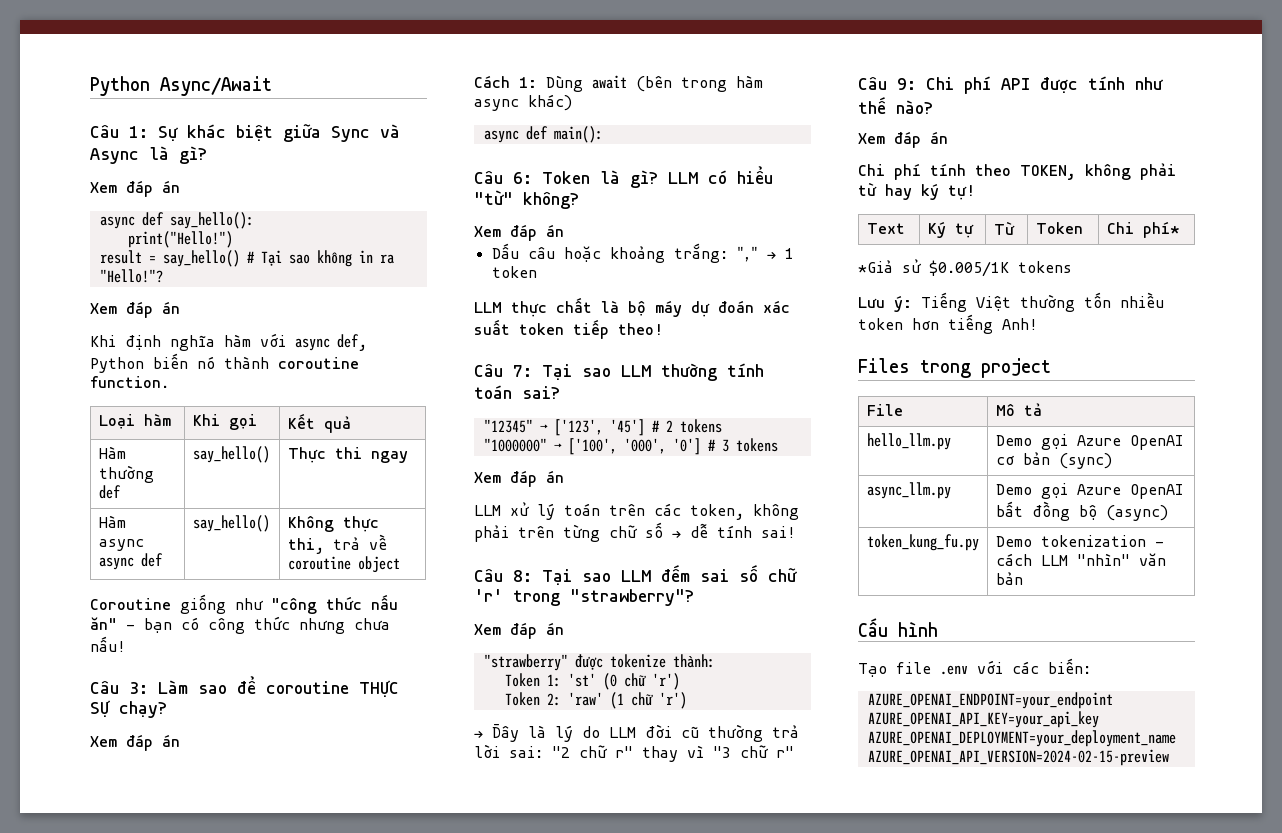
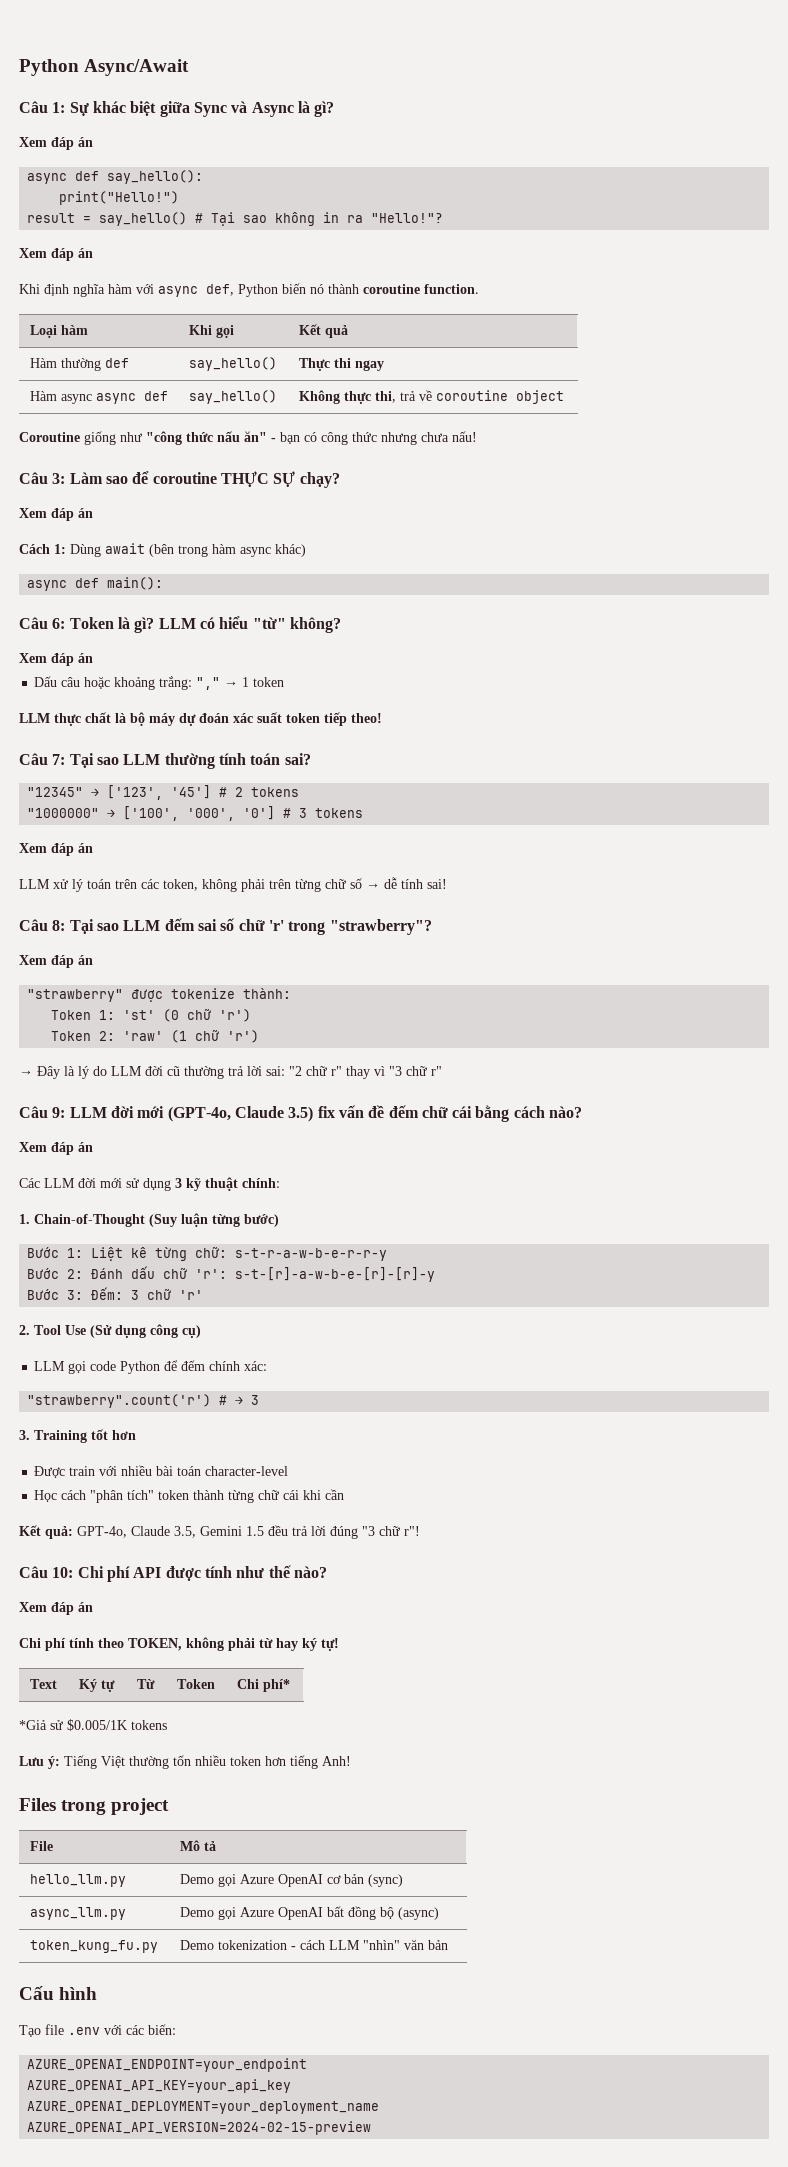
(916, 84) none -> [69,1105,583,1122] [19,1142,93,1155] [19,1177,280,1191] [19,1213,279,1227] [27,1247,388,1261] [27,1266,436,1282] [27,1287,204,1300] [19,1324,201,1338] [34,1360,268,1374] [27,1394,260,1408] [19,1429,136,1443] [34,1465,289,1478] [34,1489,345,1503] [19,1525,420,1539] [19,1566,74,1578] LLM đời mới (GPT-4o, Claude 3.5) fix vấn đề đếm chữ cái bằng cách nào? // Xem đáp án // Các LLM đời mới sử dụng 3 kỹ thuật chính: // 1. Chain-of-Thought (Suy luận từng bước) // Bước 1: Liệt kê từng chữ: s-t-r-a-w-b-e-r-r-y // Bước 2: Đánh dấu chữ 'r': s-t-[r]-a-w-b-e-[r]-[r]-y // Bước 3: Đếm: 3 chữ 'r' // 2. Tool Use (Sử dụng công cụ) // LLM gọi code Python để đếm chính xác: // "strawberry".count('r') # → 3 // 3. Training tốt hơn // Được train với nhiều bài toán character-level // Học cách "phân tích" token thành từng chữ cái khi cần // Kết quả: GPT-4o, Claude 3.5, Gemini 1.5 đều trả lời đúng "3 chữ r"! // Câu 10:

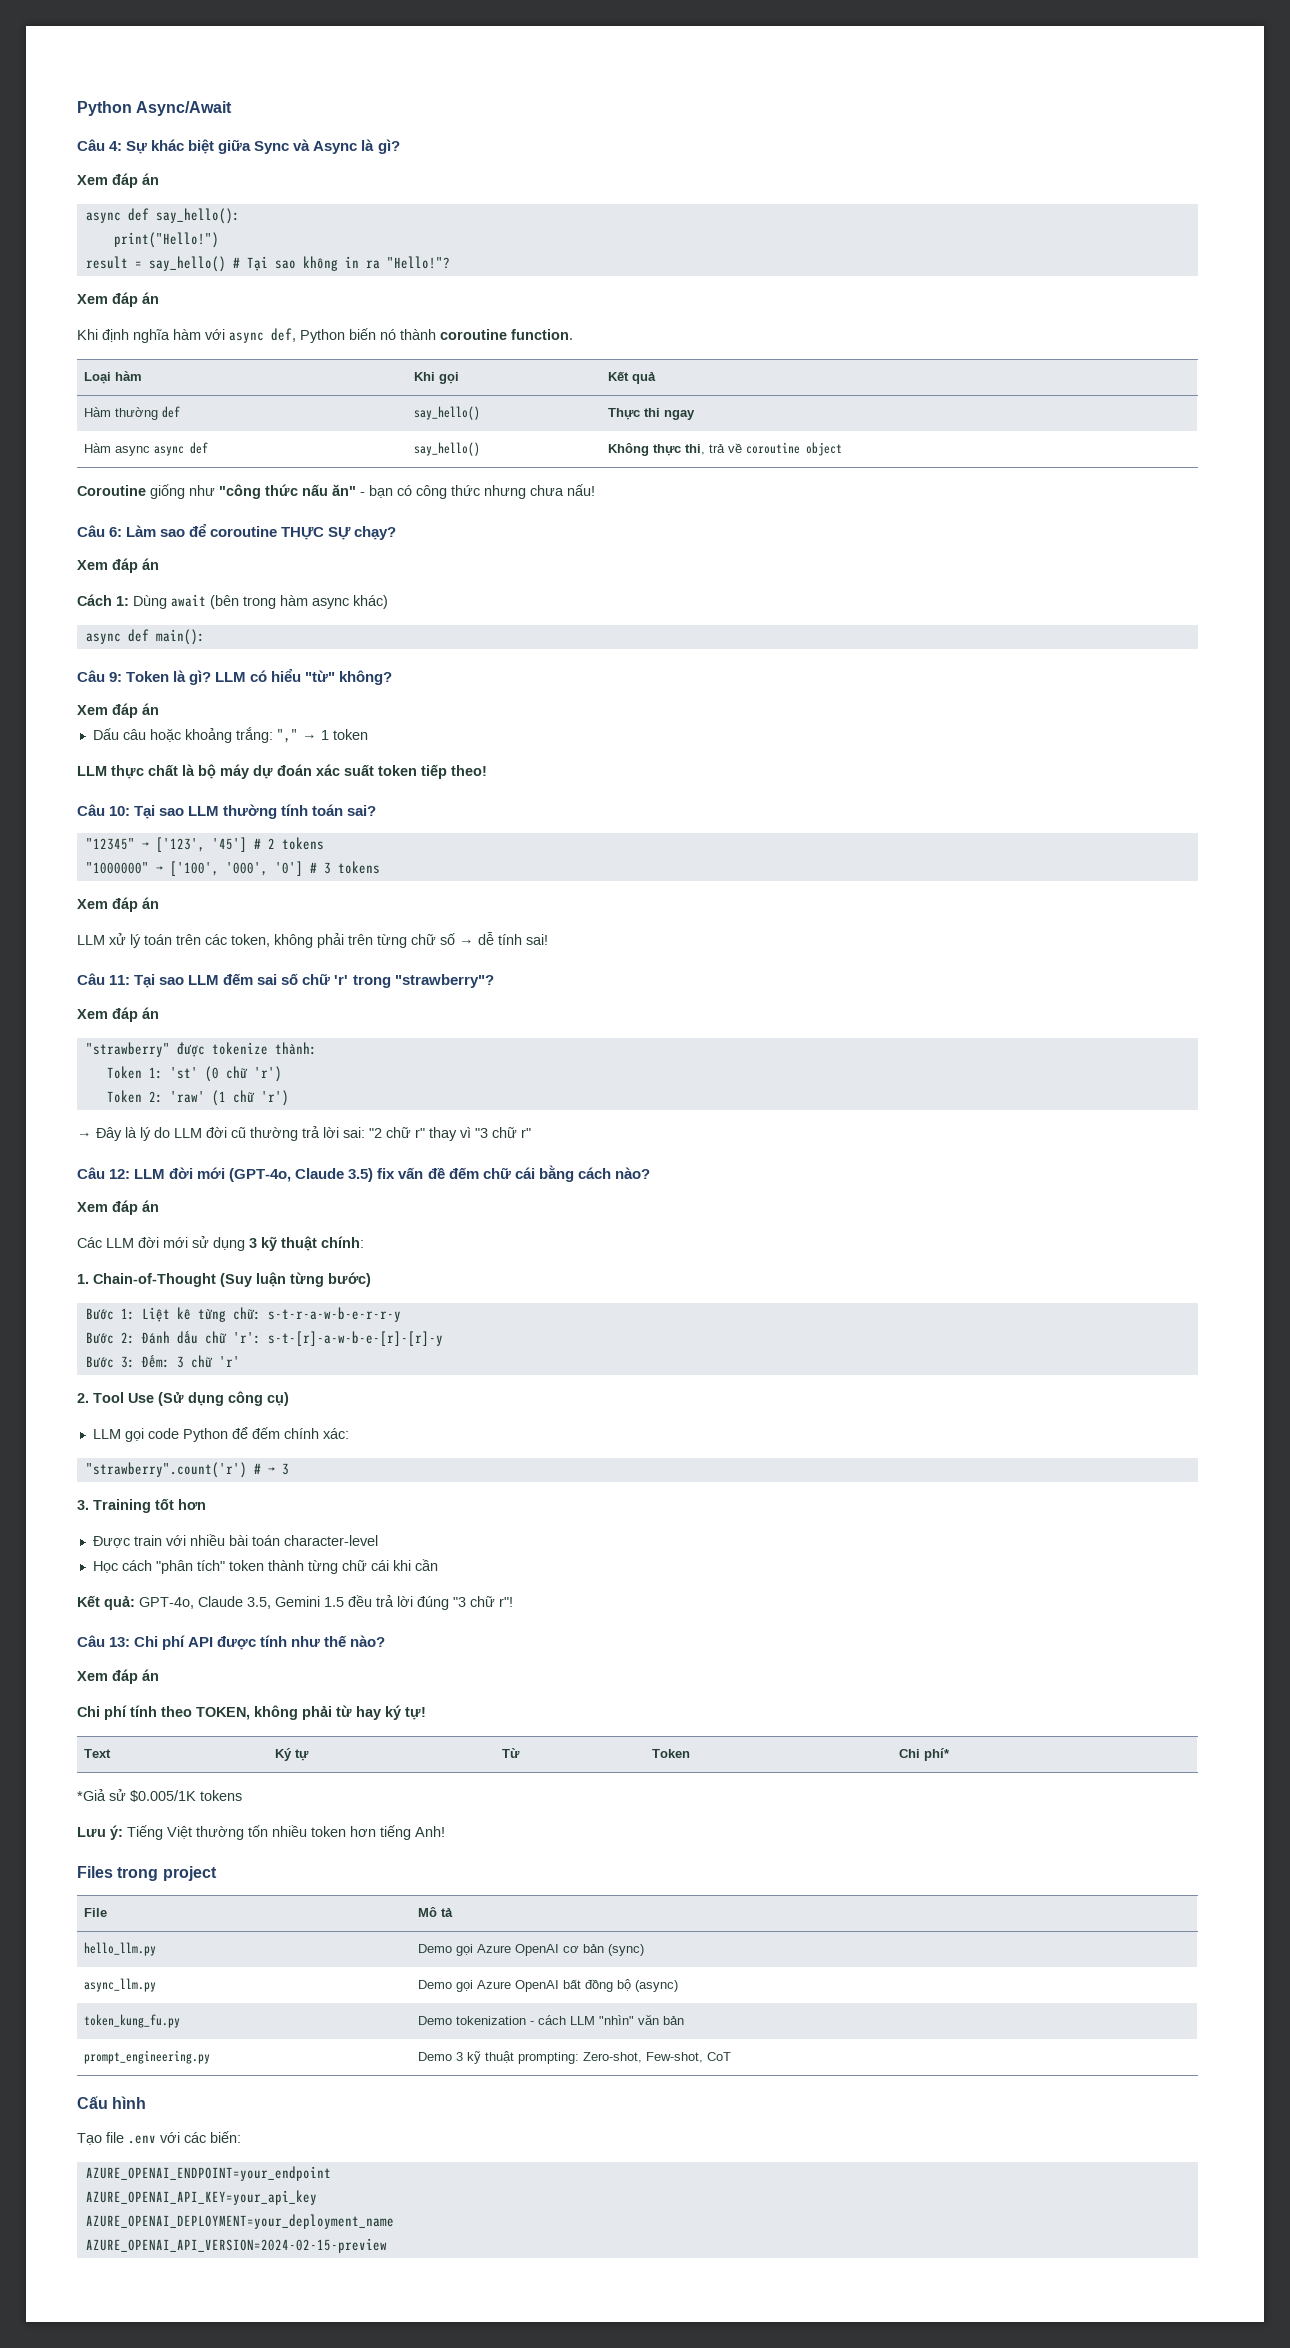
[52,102,66,113] 1: -> [109,141,123,151] 4:
[52,473,66,484] 3: -> [109,527,123,537] 6:
[52,618,66,629] 6: -> [109,672,123,682] 9:
[52,754,66,765] 7: -> [109,806,131,816] 10:
[52,920,66,931] 8: -> [109,975,131,985] 11:
[52,1107,66,1118] 9: -> [109,1169,131,1179] 12:
[52,1567,74,1578] 10: -> [109,1637,131,1647] 13:
(448, 1945) none -> [84,2050,211,2064] [418,2051,732,2064] // prompt_engineering.py | Demo 3 kỹ thuật prompting: Zero-shot, Few-shot, CoT

